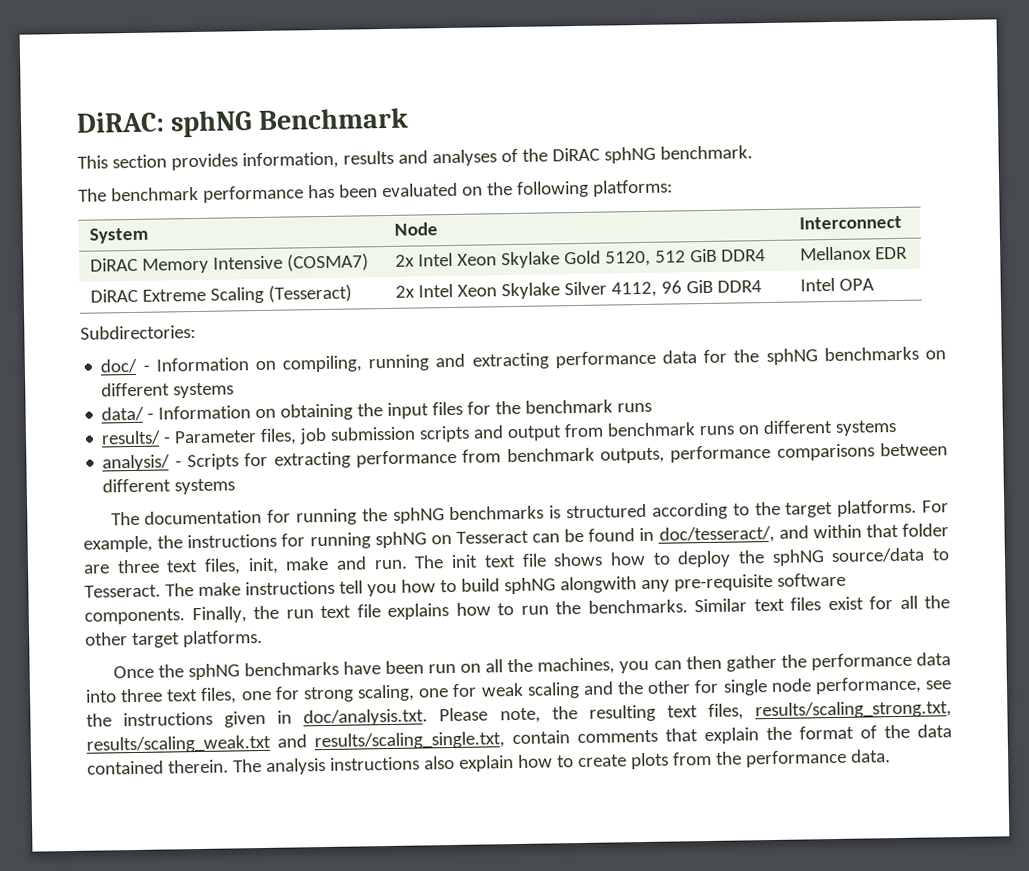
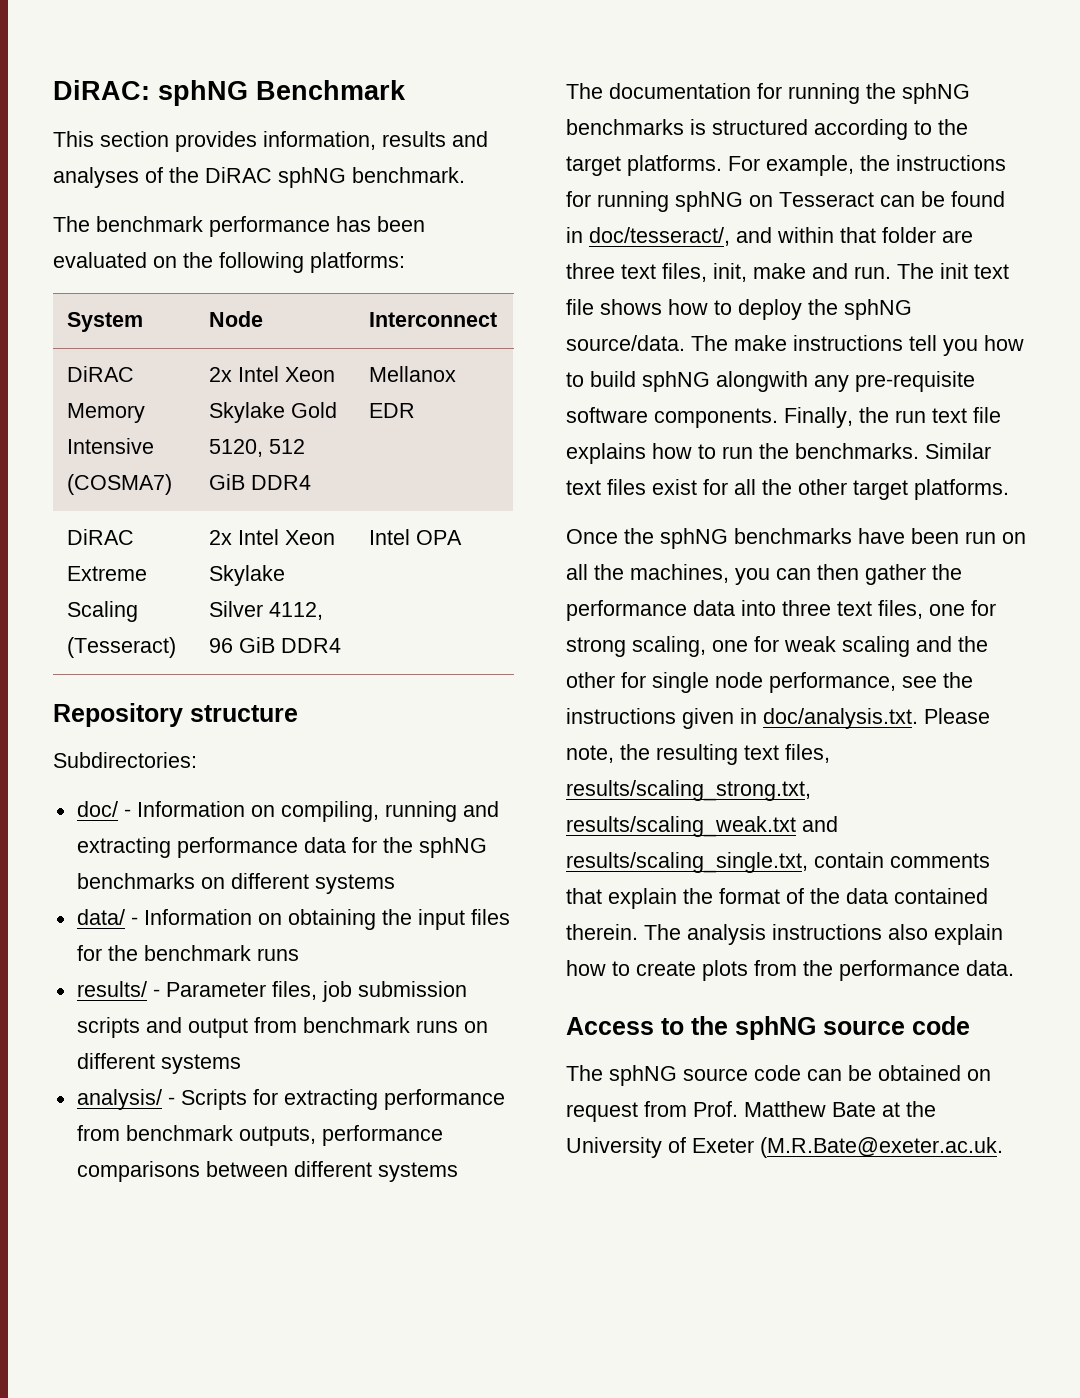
(875, 284) none -> [53,703,298,727] // Repository structure
[831,547,951,564] [84,584,161,598] source/data to Tesseract. -> [566,335,685,351] source/data.
(891, 756) none -> [566,1016,970,1040] [566,1065,991,1086] [566,1101,936,1122] [566,1137,1003,1158] // Access to the sphNG source code // The sphNG source code can be obtained on request from Prof. Matthew Bate at the University of Exeter (M.R.Bate@exeter.ac.uk.

